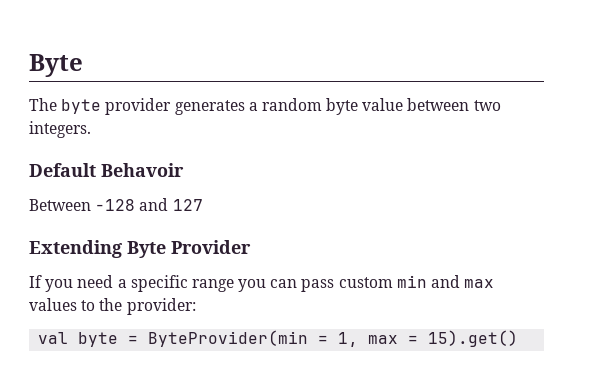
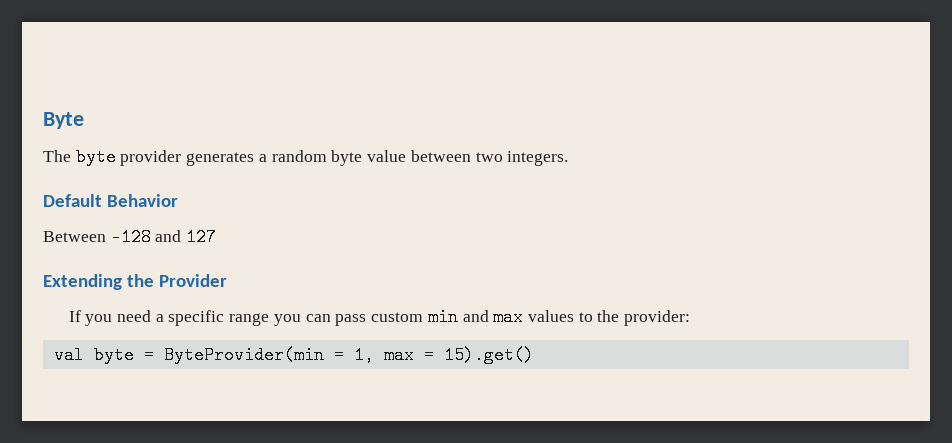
[101,163,184,177] Behavoir -> [107,194,179,207] Behavior
[127,241,166,258] Byte -> [127,274,155,287] the

